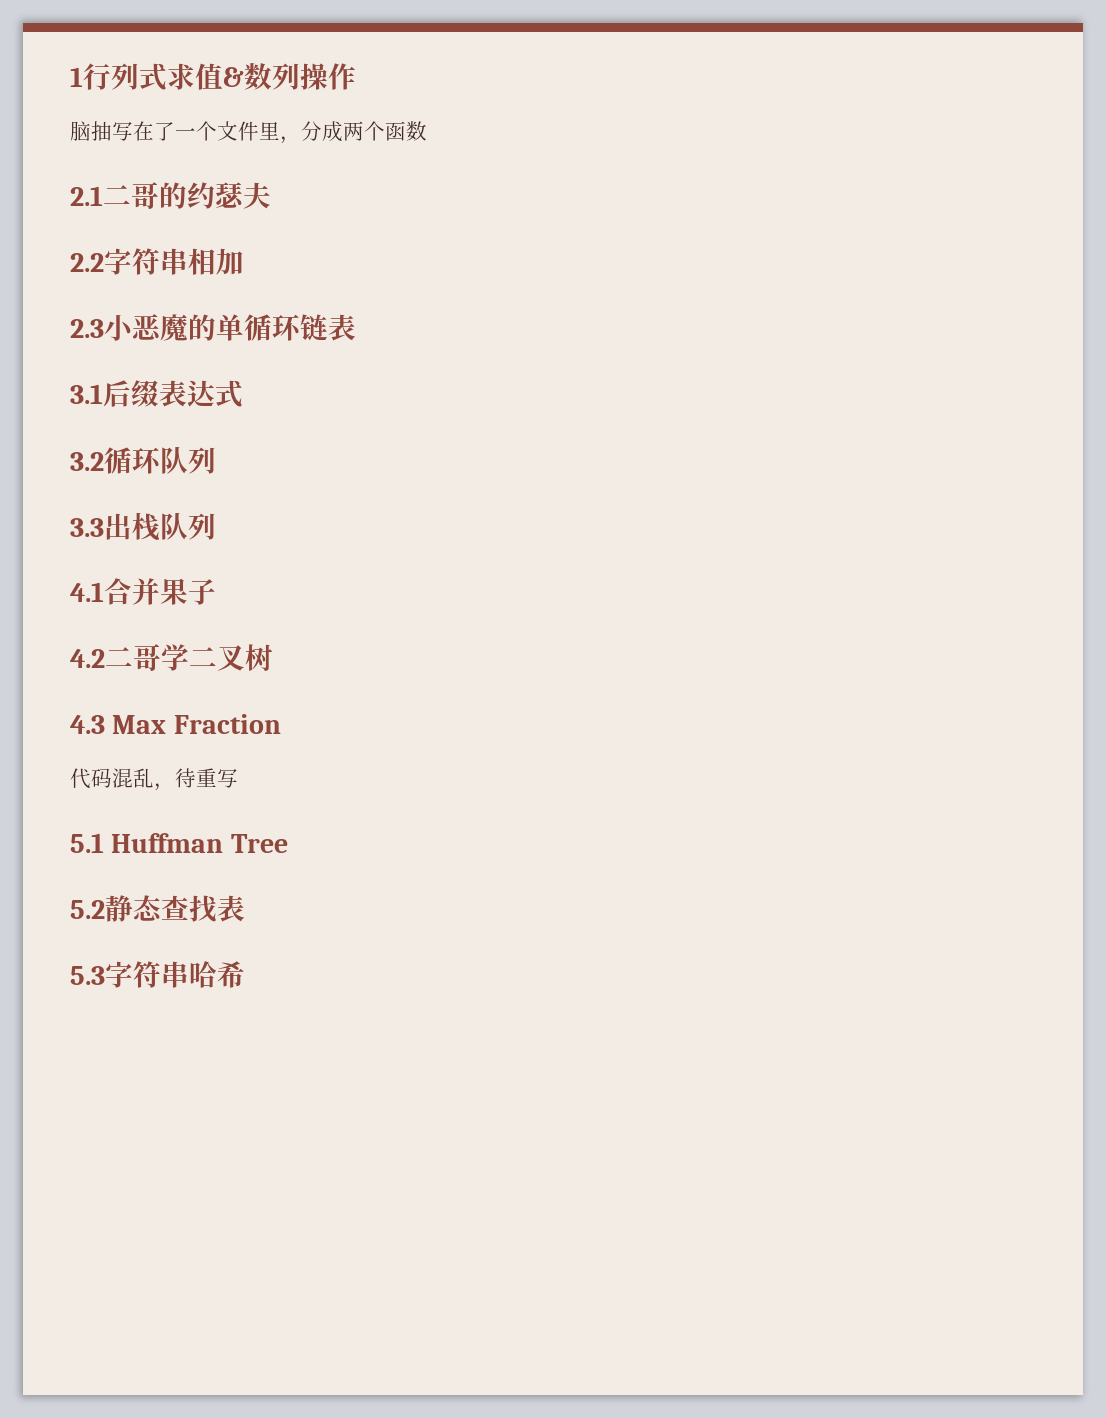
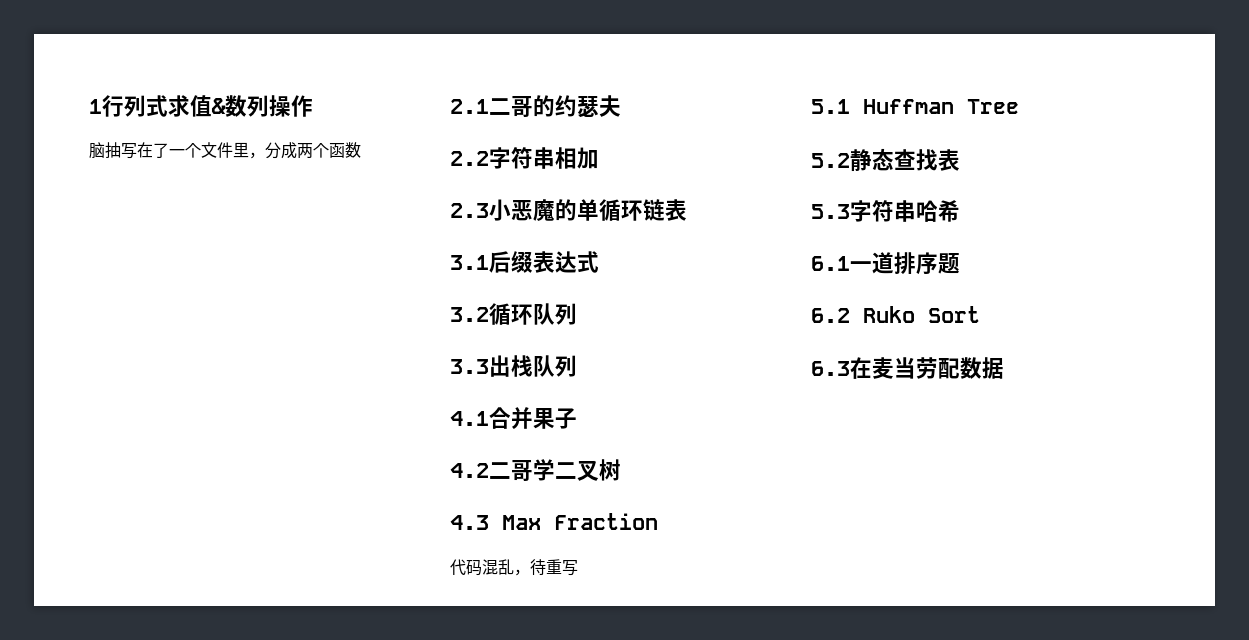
(245, 974) none -> [811,252,960,275] [811,306,980,323] [811,357,1004,379] // 6.1一道排序题 // 6.2 Ruko Sort // 6.3在麦当劳配数据

